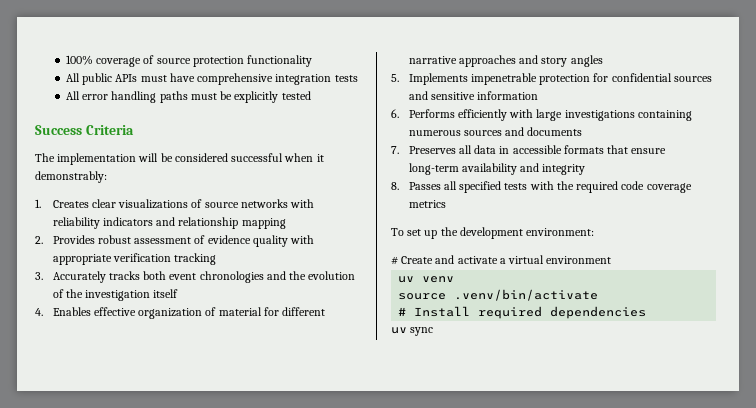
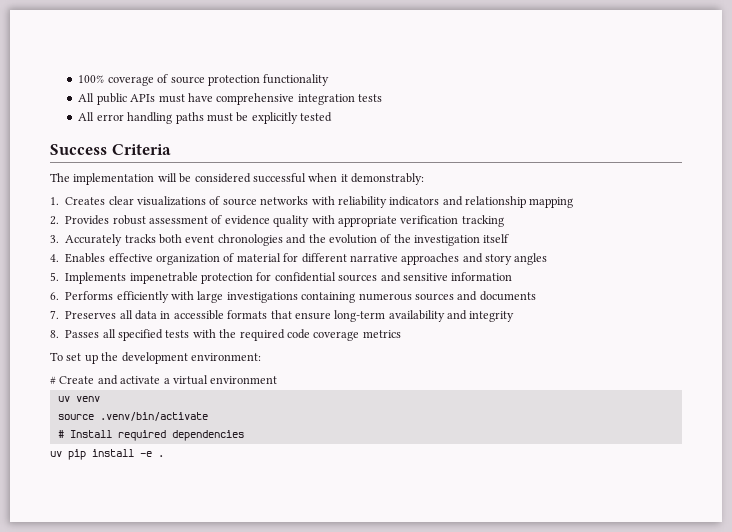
[410,327,434,336] sync -> [68,449,164,460] pip install -e .

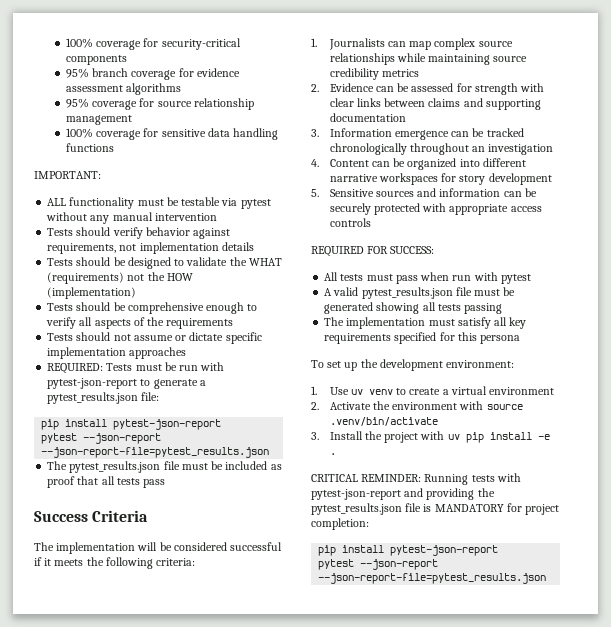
[78,74,330,86] [78,93,383,105] [78,112,333,124] 100% coverage of source protection functionality // All public APIs must have comprehensive integration tests // All error handling paths must be explicitly tested -> [65,38,241,50] [65,55,127,65] [65,68,240,80] [65,83,182,95] [65,98,254,110] [65,115,132,125] [65,128,279,140] [65,143,114,152] [34,171,101,179] [47,197,271,209] [46,212,217,224] [47,227,231,239] [47,242,254,254] [47,257,282,269] [47,272,193,284] [47,287,137,299] [47,302,258,314] [46,317,234,329] [47,332,262,344] [47,347,187,359] [47,362,225,374] [47,378,206,389] [47,392,160,404] [41,419,222,430] [41,433,162,444] [41,447,270,458] [47,461,282,473] [47,476,166,488] 100% coverage for security-critical components // 95% branch coverage for evidence assessment algorithms // 95% coverage for source relationship management // 100% coverage for sensitive data handling functions // IMPORTANT: // ALL functionality must be testable via pytest without any manual intervention // Tests should verify behavior against requirements, not implementation details // Tests should be designed to validate the WHAT (requirements) not the HOW (implementation) // Tests should be comprehensive enough to verify all aspects of the requirements // Tests should not assume or dictate specific implementation approaches // REQUIRED: Tests must be run with pytest-json-report to generate a pytest_results.json file: // pip install pytest-json-report // pytest --json-report --json-report-file=pytest_results.json // The pytest_results.json file must be included as proof that all tests pass
[308,173,424,185] [50,196,574,208] [50,215,504,227] [50,234,510,246] [50,253,548,265] [50,272,513,284] [50,291,536,303] [50,310,515,322] [50,329,401,341] when it demonstrably: // 1. Creates clear visualizations of source networks with reliability indicators and relationship mapping // 2. Provides robust assessment of evidence quality with appropriate verification tracking // 3. Accurately tracks both event chronologies and the evolution of the investigation itself // 4. Enables effective organization of material for different narrative approaches and story angles // 5. Implements impenetrable protection for confidential sources and sensitive information // 6. Performs efficiently with large investigations containing numerous sources and documents // 7. Preserves all data in accessible formats that ensure long-term availability and integrity // 8. Passes all specified tests with the required code coverage metrics -> [34,557,196,569] [311,38,513,50] [329,53,528,65] [329,68,419,80] [311,83,545,95] [329,98,541,110] [329,113,406,122] [311,128,524,140] [329,143,554,155] [311,158,526,170] [329,173,552,185] [311,188,537,197] [329,203,542,215] [329,218,371,227] [311,246,435,257] [324,272,531,284] [324,287,516,299] [324,302,503,314] [324,317,527,329] [324,332,521,344] if it meets the following criteria: // 1. Journalists can map complex source relationships while maintaining source credibility metrics // 2. Evidence can be assessed for strength with clear links between claims and supporting documentation // 3. Information emergence can be tracked chronologically throughout an investigation // 4. Content can be organized into different narrative workspaces for story development // 5. Sensitive sources and information can be securely protected with appropriate access controls // REQUIRED FOR SUCCESS: // All tests must pass when run with pytest // A valid pytest_results.json file must be generated showing all tests passing // The implementation must satisfy all key requirements specified for this persona
[50,375,278,385] [57,396,100,402] [57,412,208,421] [57,430,244,441] # Create and activate a virtual environment // uv venv // source .venv/bin/activate // # Install required dependencies // -> [311,386,555,395] [311,401,523,410] [329,417,438,426] [311,431,445,443] 1. Use uv venv to create a virtual environment // 2. Activate the environment with source .venv/bin/activate // 3. Install the project with
(164, 456) none -> [311,473,521,485] [311,488,495,500] [311,503,560,515] [311,518,369,530] [318,545,499,556] [318,559,439,570] [318,573,547,584] // CRITICAL REMINDER: Running tests with pytest-json-report and providing the pytest_results.json file is MANDATORY for project completion: // pip install pytest-json-report // pytest --json-report --json-report-file=pytest_results.json

